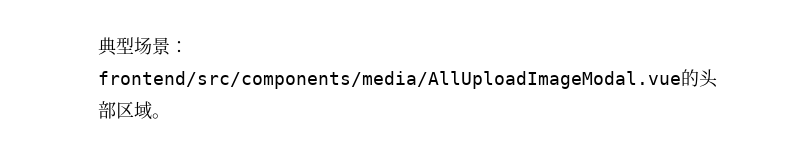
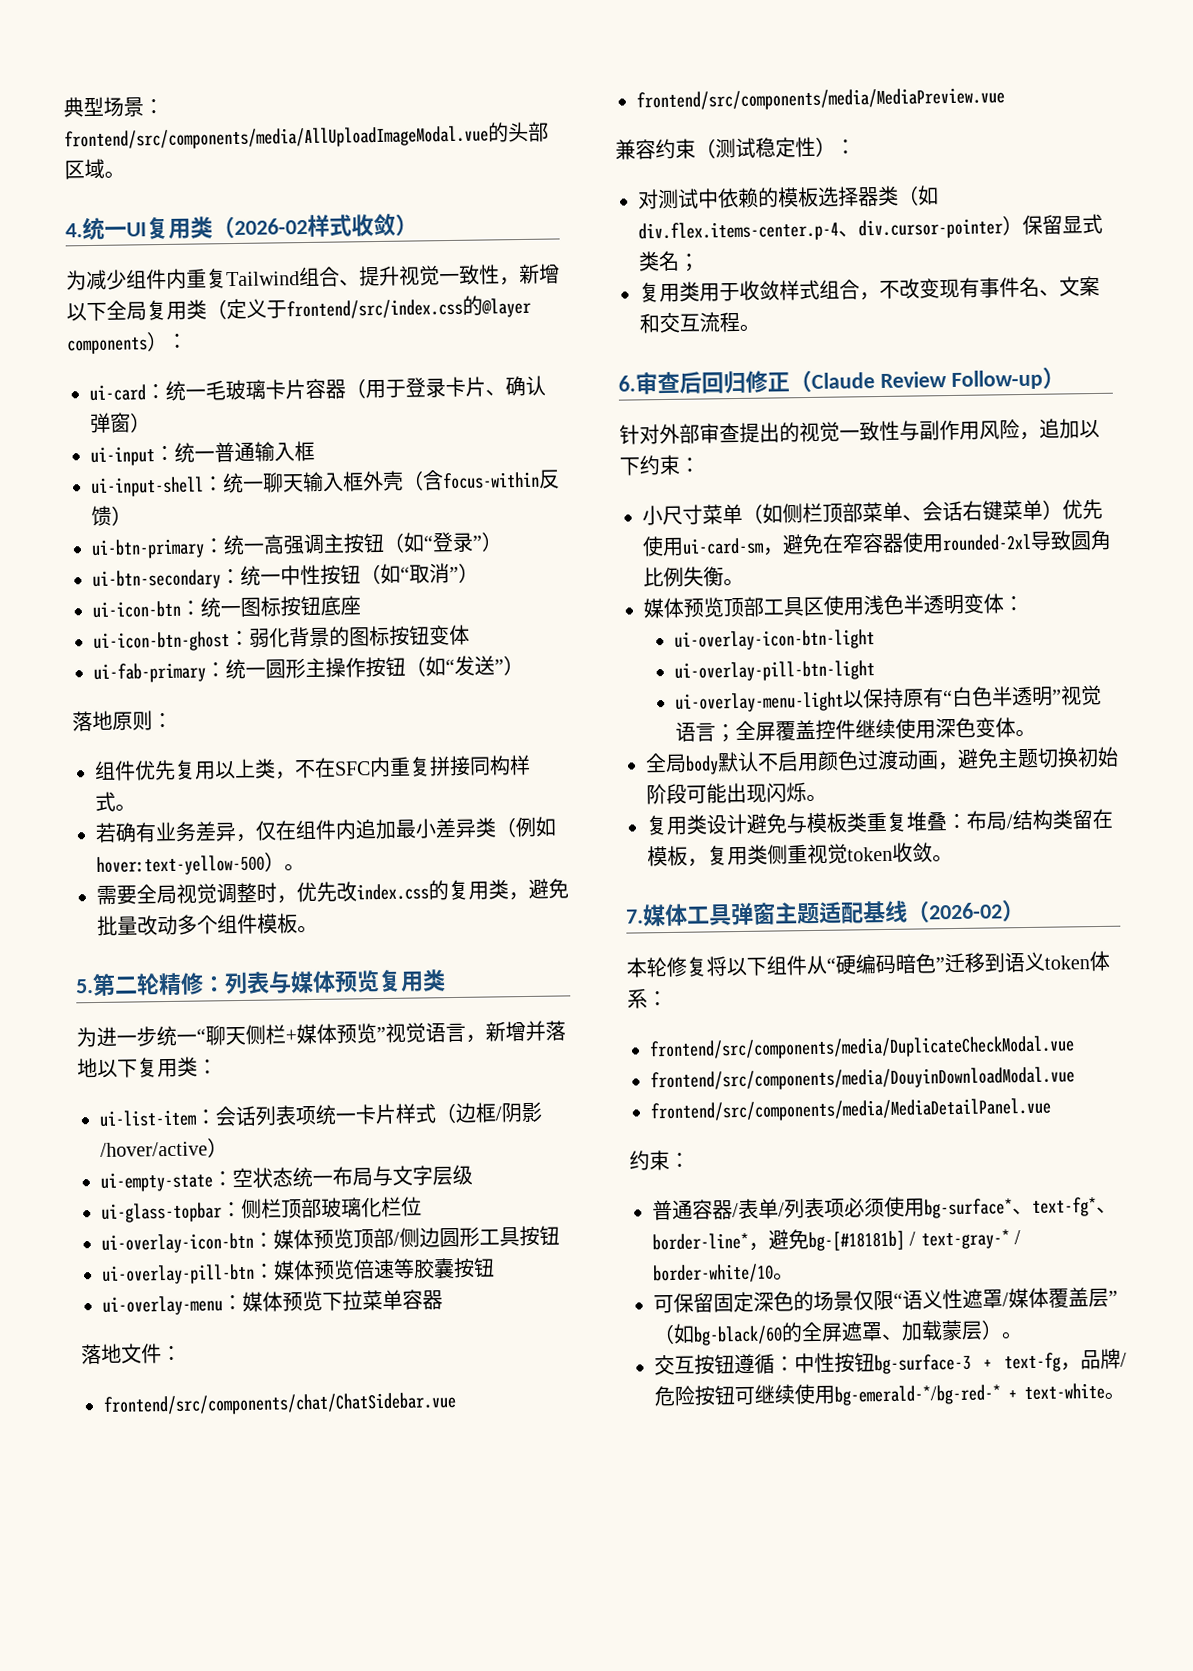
(170, 116) none -> [65,213,418,241] [66,263,560,291] [66,295,531,322] [67,330,188,355] [89,375,546,402] [90,412,151,434] [90,440,315,467] [90,469,560,498] [91,505,132,527] [91,531,503,560] [92,562,479,591] [92,595,361,619] [93,624,470,653] [93,655,524,684] [72,710,173,732] [94,754,531,781] [95,791,136,812] [95,816,557,843] [96,851,305,876] [96,878,569,905] [97,913,318,936] [75,969,446,997] [76,1020,566,1048] [77,1056,218,1078] [99,1101,542,1127] [100,1137,228,1158] [100,1164,473,1192] [101,1196,422,1223] [101,1225,560,1254] [101,1257,495,1285] [102,1289,443,1316] [81,1343,182,1365] [103,1392,457,1416] [636,87,1005,112] [615,136,856,160] [637,185,939,210] [638,213,1103,243] [638,250,700,272] [639,275,1100,303] [639,311,760,334] [618,366,1065,395] [619,418,1100,445] [619,454,700,476] [642,498,1103,526] [642,529,1112,557] [643,566,744,588] [643,593,1024,619] [674,629,876,651] [674,660,876,682] [675,684,1103,713] [675,717,1037,743] [645,746,1119,775] [646,782,827,805] [646,808,1113,836] [647,842,953,867] [626,899,1025,927] [626,950,1110,978] [627,988,668,1009] [649,1035,1075,1061] [650,1066,1075,1092] [650,1097,1051,1123] [629,1150,690,1171] [652,1196,1117,1221] [652,1229,1022,1252] [653,1263,794,1284] [653,1287,1118,1314] [653,1319,1023,1346] [654,1348,1127,1376] [654,1382,1125,1407] // 4.统一UI复用类（2026-02样式收敛） // 为减少组件内重复Tailwind组合、提升视觉一致性，新增以下全局复用类（定义于frontend/src/index.css的@layer components）： // ui-card：统一毛玻璃卡片容器（用于登录卡片、确认弹窗） // ui-input：统一普通输入框 // ui-input-shell：统一聊天输入框外壳（含focus-within反馈） // ui-btn-primary：统一高强调主按钮（如“登录”） // ui-btn-secondary：统一中性按钮（如“取消”） // ui-icon-btn：统一图标按钮底座 // ui-icon-btn-ghost：弱化背景的图标按钮变体 // ui-fab-primary：统一圆形主操作按钮（如“发送”） // 落地原则： // 组件优先复用以上类，不在SFC内重复拼接同构样式。 // 若确有业务差异，仅在组件内追加最小差异类（例如hover:text-yellow-500）。 // 需要全局视觉调整时，优先改index.css的复用类，避免批量改动多个组件模板。 // 5.第二轮精修：列表与媒体预览复用类 // 为进一步统一“聊天侧栏+媒体预览”视觉语言，新增并落地以下复用类： // ui-list-item：会话列表项统一卡片样式（边框/阴影/hover/active） // ui-empty-state：空状态统一布局与文字层级 // ui-glass-topbar：侧栏顶部玻璃化栏位 // ui-overlay-icon-btn：媒体预览顶部/侧边圆形工具按钮 // ui-overlay-pill-btn：媒体预览倍速等胶囊按钮 // ui-overlay-menu：媒体预览下拉菜单容器 // 落地文件： // frontend/src/components/chat/ChatSidebar.vue // frontend/src/components/media/MediaPreview.vue // 兼容约束（测试稳定性）： // 对测试中依赖的模板选择器类（如div.flex.items-center.p-4、div.cursor-pointer）保留显式类名； // 复用类用于收敛样式组合，不改变现有事件名、文案和交互流程。 // 6.审查后回归修正（Claude Review Follow-up） // 针对外部审查提出的视觉一致性与副作用风险，追加以下约束： // 小尺寸菜单（如侧栏顶部菜单、会话右键菜单）优先使用ui-card-sm，避免在窄容器使用rounded-2xl导致圆角比例失衡。 // 媒体预览顶部工具区使用浅色半透明变体： // ui-overlay-icon-btn-light // ui-overlay-pill-btn-light // ui-overlay-menu-light以保持原有“白色半透明”视觉语言；全屏覆盖控件继续使用深色变体。 // 全局body默认不启用颜色过渡动画，避免主题切换初始阶段可能出现闪烁。 // 复用类设计避免与模板类重复堆叠：布局/结构类留在模板，复用类侧重视觉token收敛。 // 7.媒体工具弹窗主题适配基线（2026-02） // 本轮修复将以下组件从“硬编码暗色”迁移到语义token体系： // frontend/src/components/media/DuplicateCheckModal.vue // frontend/src/components/media/DouyinDownloadModal.vue // frontend/src/components/media/MediaDetailPanel.vue // 约束： // 普通容器/表单/列表项必须使用bg-surface*、text-fg*、border-line*，避免bg-[#18181b] / text-gray-* / border-white/10。 // 可保留固定深色的场景仅限“语义性遮罩/媒体覆盖层”（如bg-black/60的全屏遮罩、加载蒙层）。 // 交互按钮遵循：中性按钮bg-surface-3 + text-fg，品牌/危险按钮可继续使用bg-emerald-*/bg-red-* + text-white。

